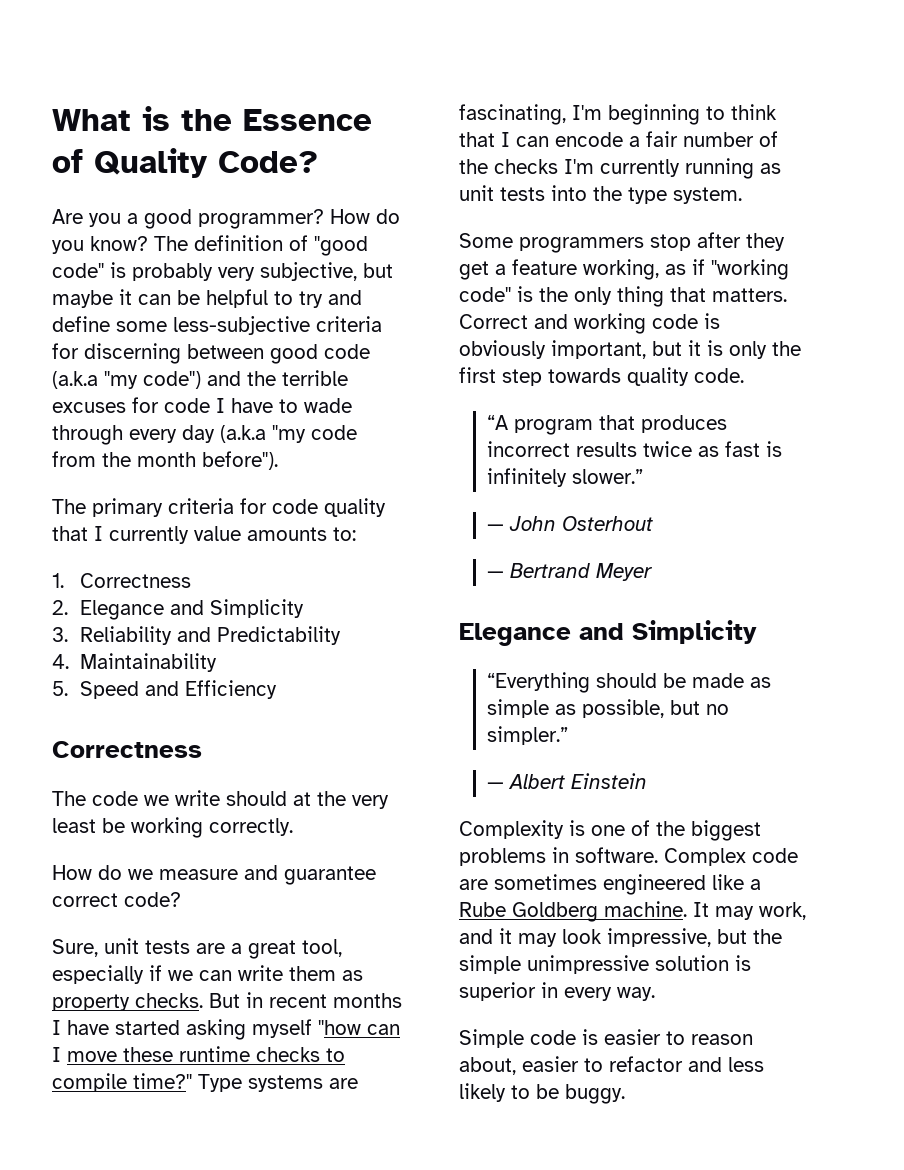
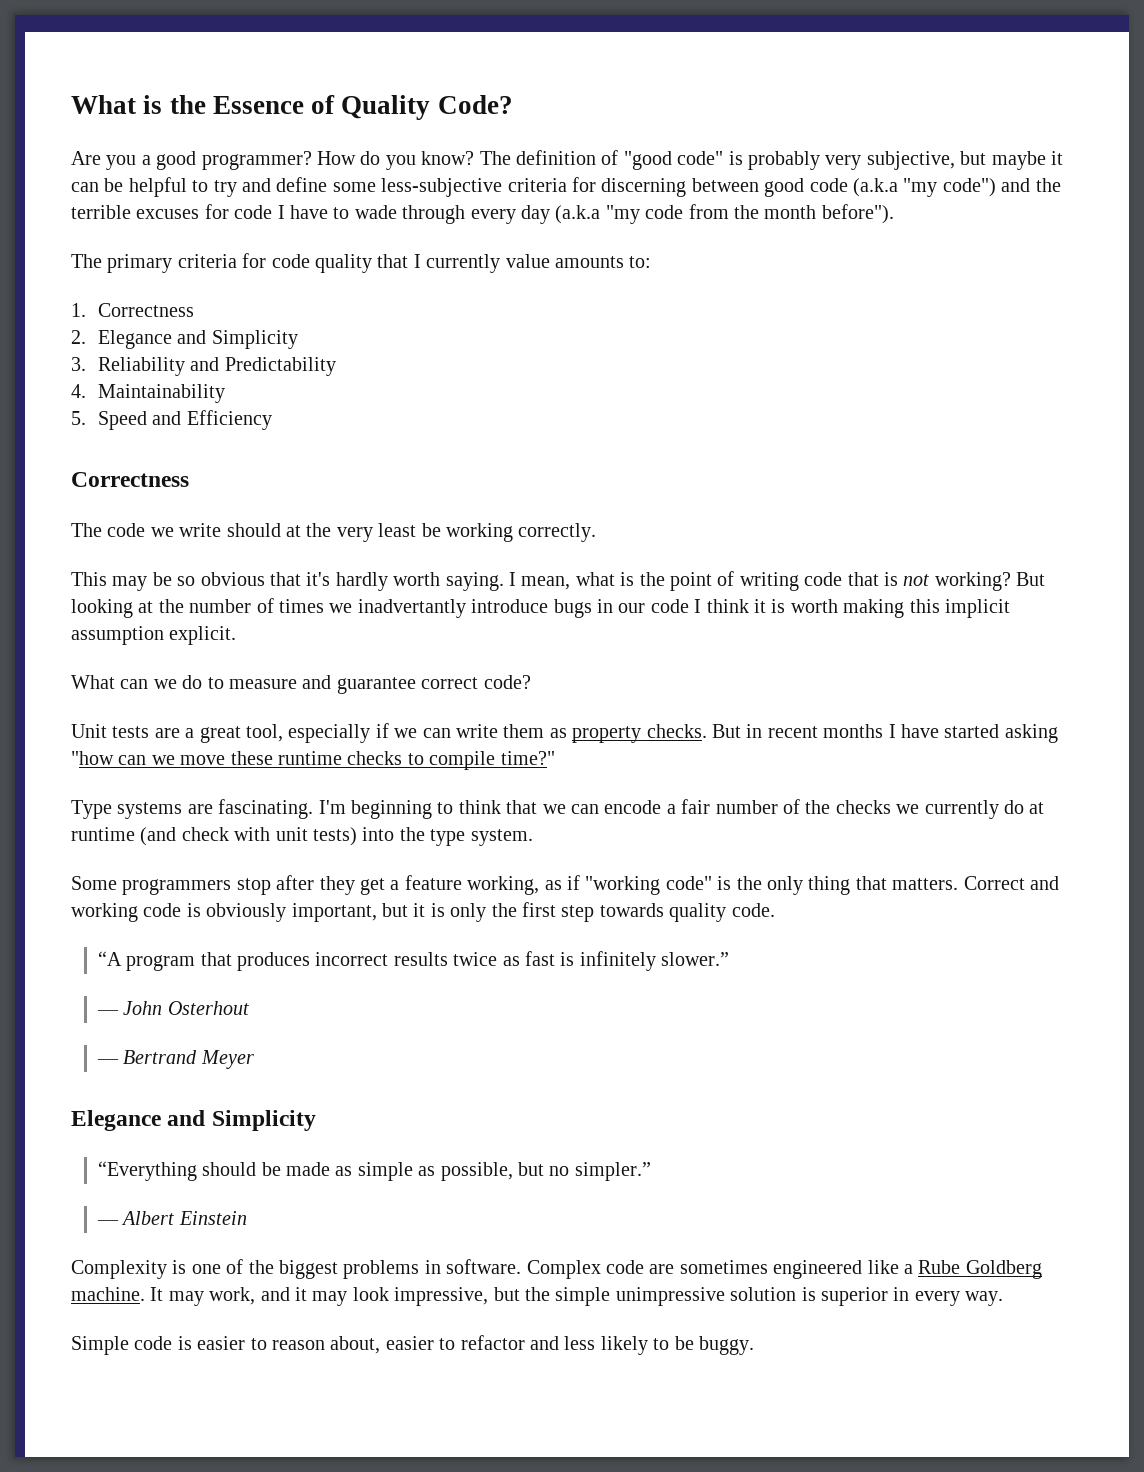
[52,865,153,880] How do we -> [71,571,1046,591] [71,598,1010,618] [71,626,237,645] [71,675,224,689] This may be so obvious that it's hardly worth saying. I mean, what is the point of writing code that is not working? But looking at the number of times we inadvertantly introduce bugs in our code I think it is worth making this implicit assumption explicit. // What can we do to
[52,938,139,957] Sure, unit -> [71,724,107,738] Unit
[252,1019,312,1038] myself -> (1058, 733) none
[52,1047,61,1062] I -> [151,755,175,765] we
(192, 1081) none -> (555, 758) //
[459,104,566,125] fascinating, -> [218,799,314,819] fascinating.
[501,132,510,147] I -> [542,804,566,814] we
[564,158,781,179] [459,185,545,201] I'm currently running as unit tests -> [896,800,1045,819] [71,827,357,846] we currently do at runtime (and check with unit tests)

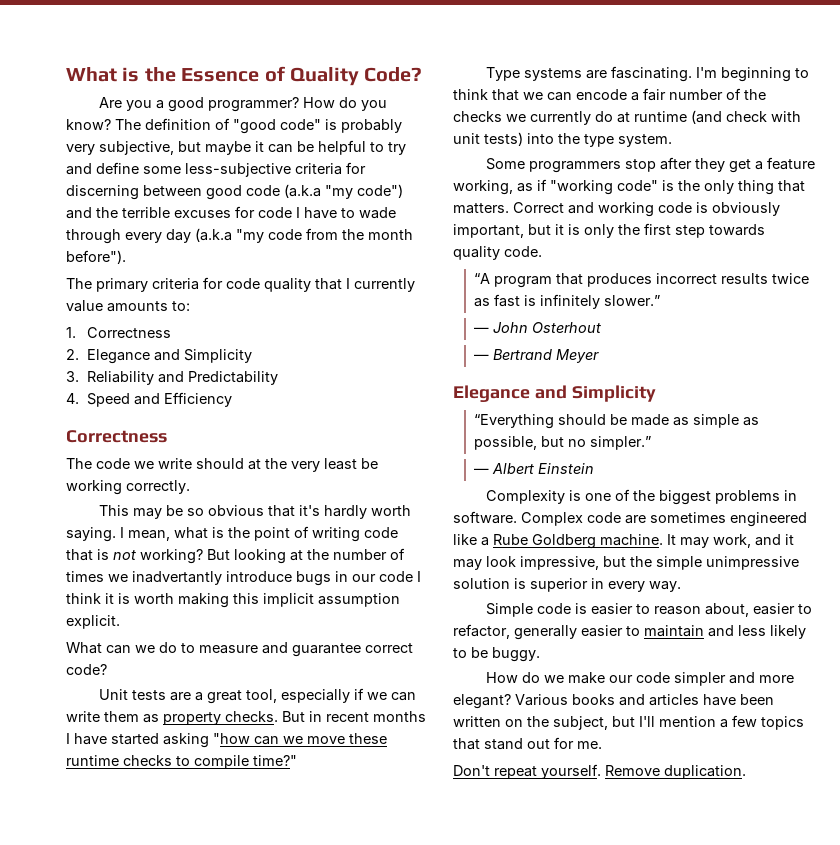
[97,384,225,403] [71,411,86,425] Maintainability // 5. -> (79, 398) none
[460,1335,525,1350] refactor -> [453,624,704,640] refactor, generally easier to maintain
(754, 1345) none -> [485,672,794,686] [453,694,774,709] [453,715,804,730] [453,737,602,750] [453,764,746,779] // How do we make our code simpler and more elegant? Various books and articles have been written on the subject, but I'll mention a few topics that stand out for me. // Don't repeat yourself. Remove duplication.

